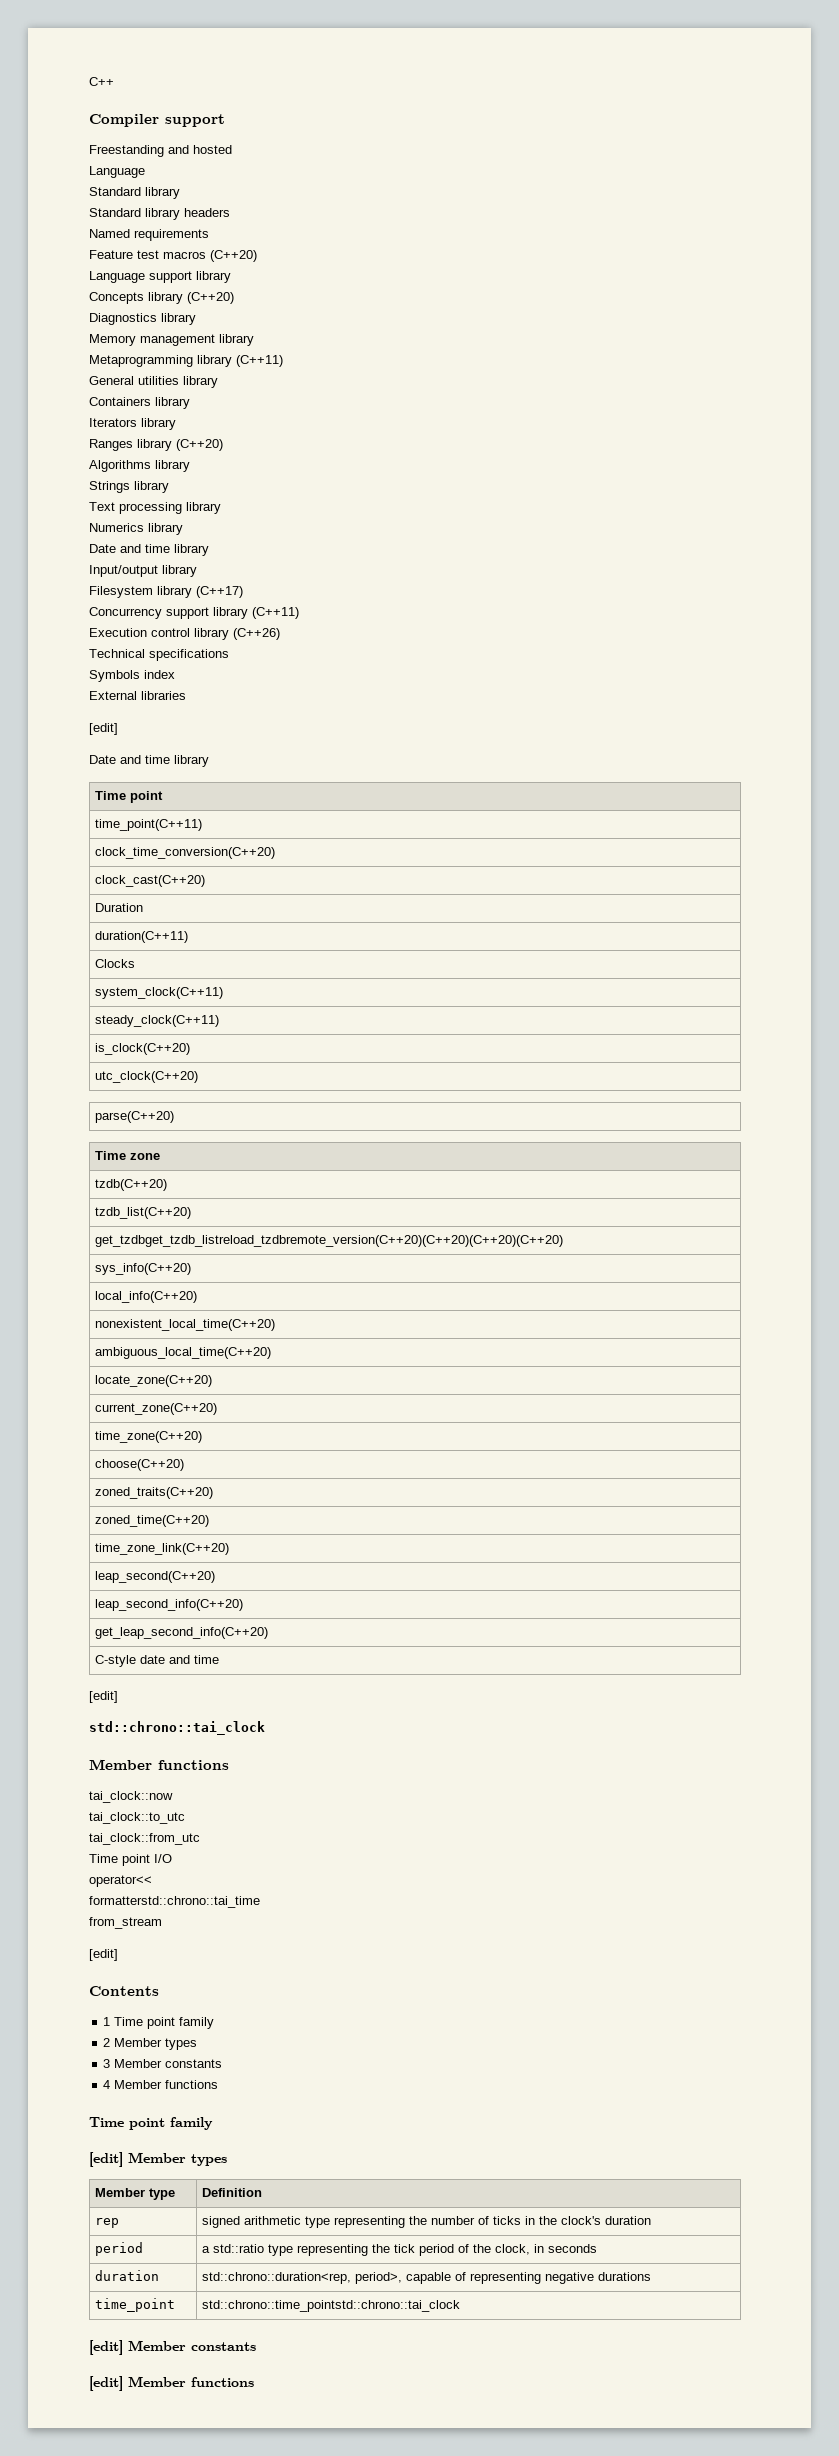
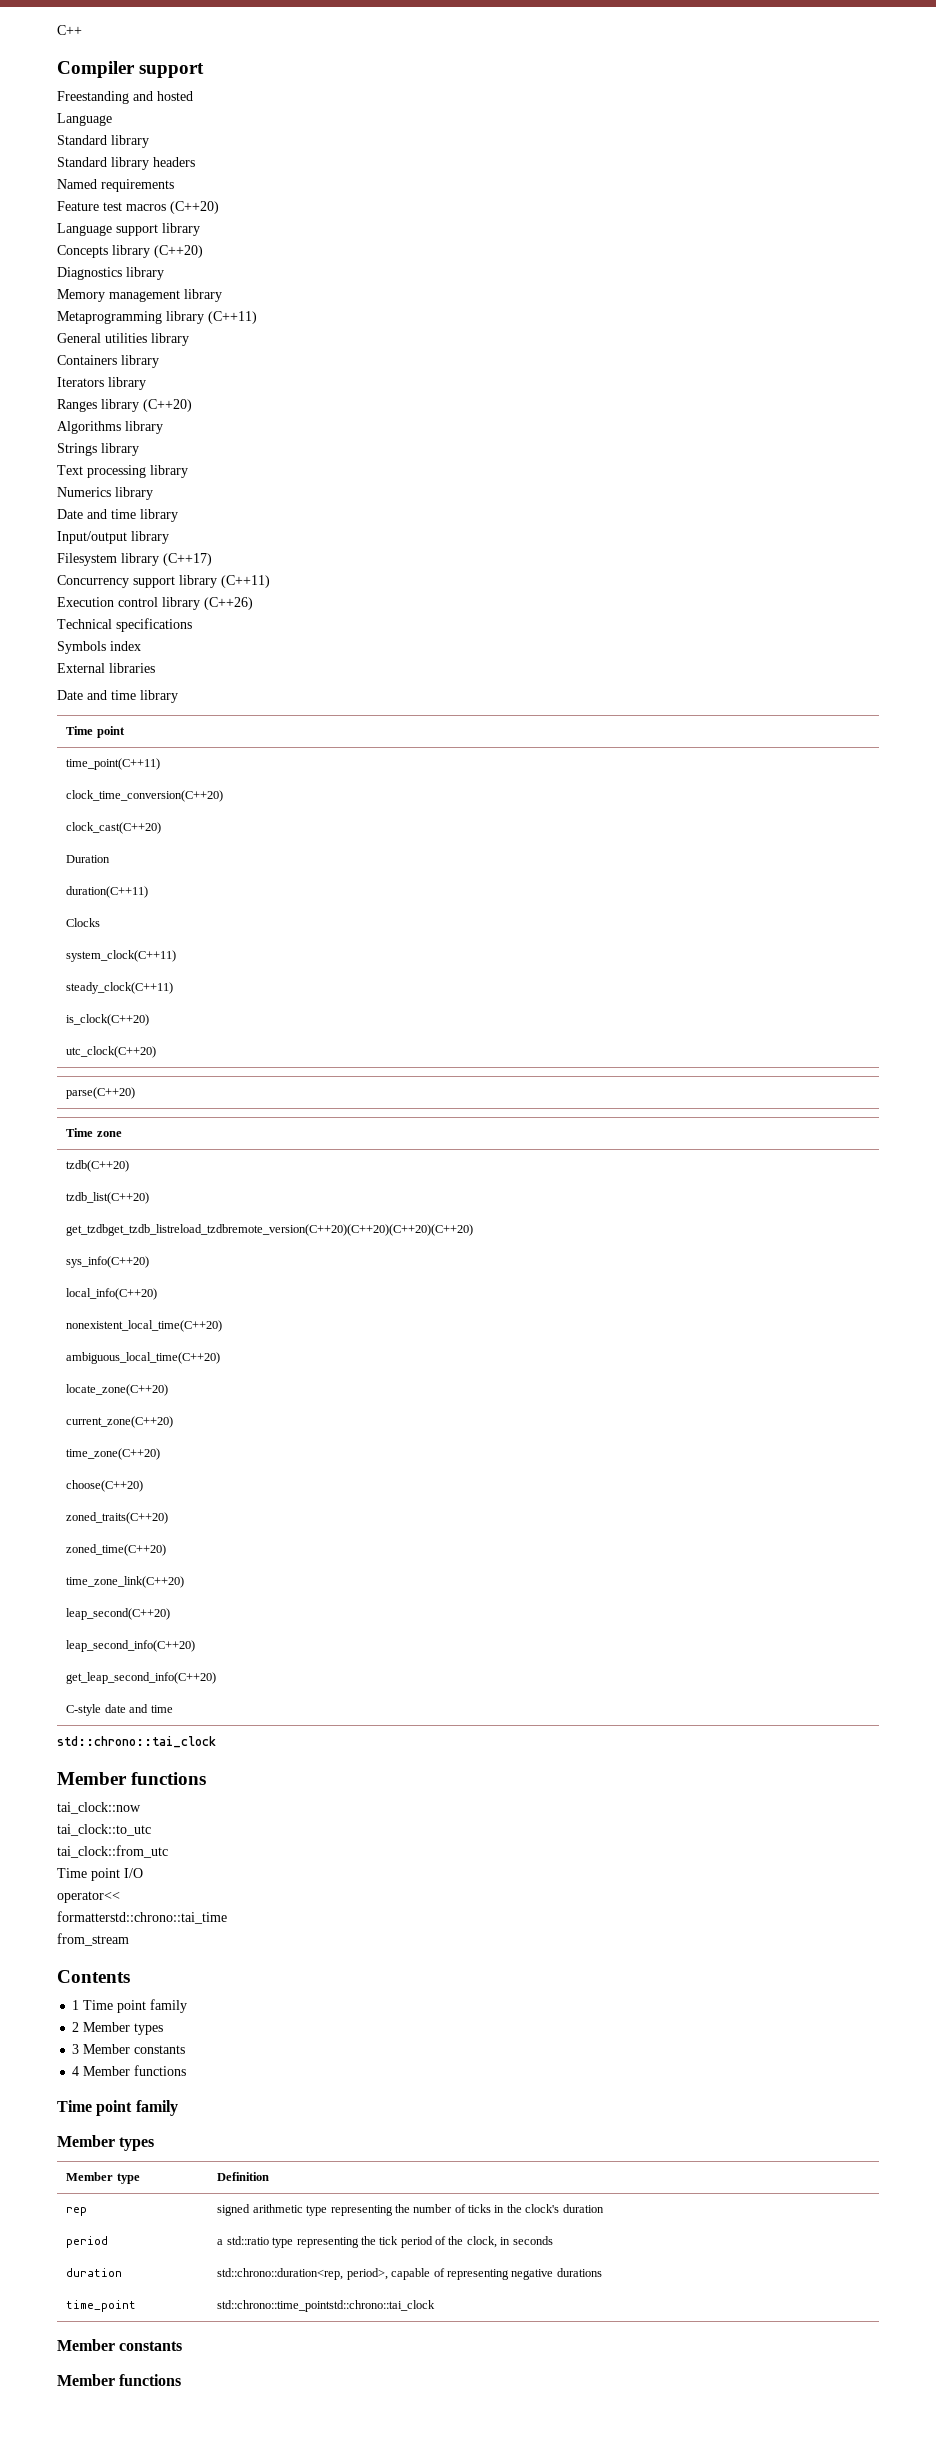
[89,723,118,735] // [edit] -> (155, 668) none
[89,1691,118,1703] // [edit] -> (173, 1709) none
[89,1949,118,1961] // [edit] -> (129, 1939) none
[89,2152,123,2167] [edit] -> (178, 2108) none
[89,2340,256,2355] [89,2376,123,2391] [edit] Member constants // [edit] -> [57,2339,183,2351] Member constants //

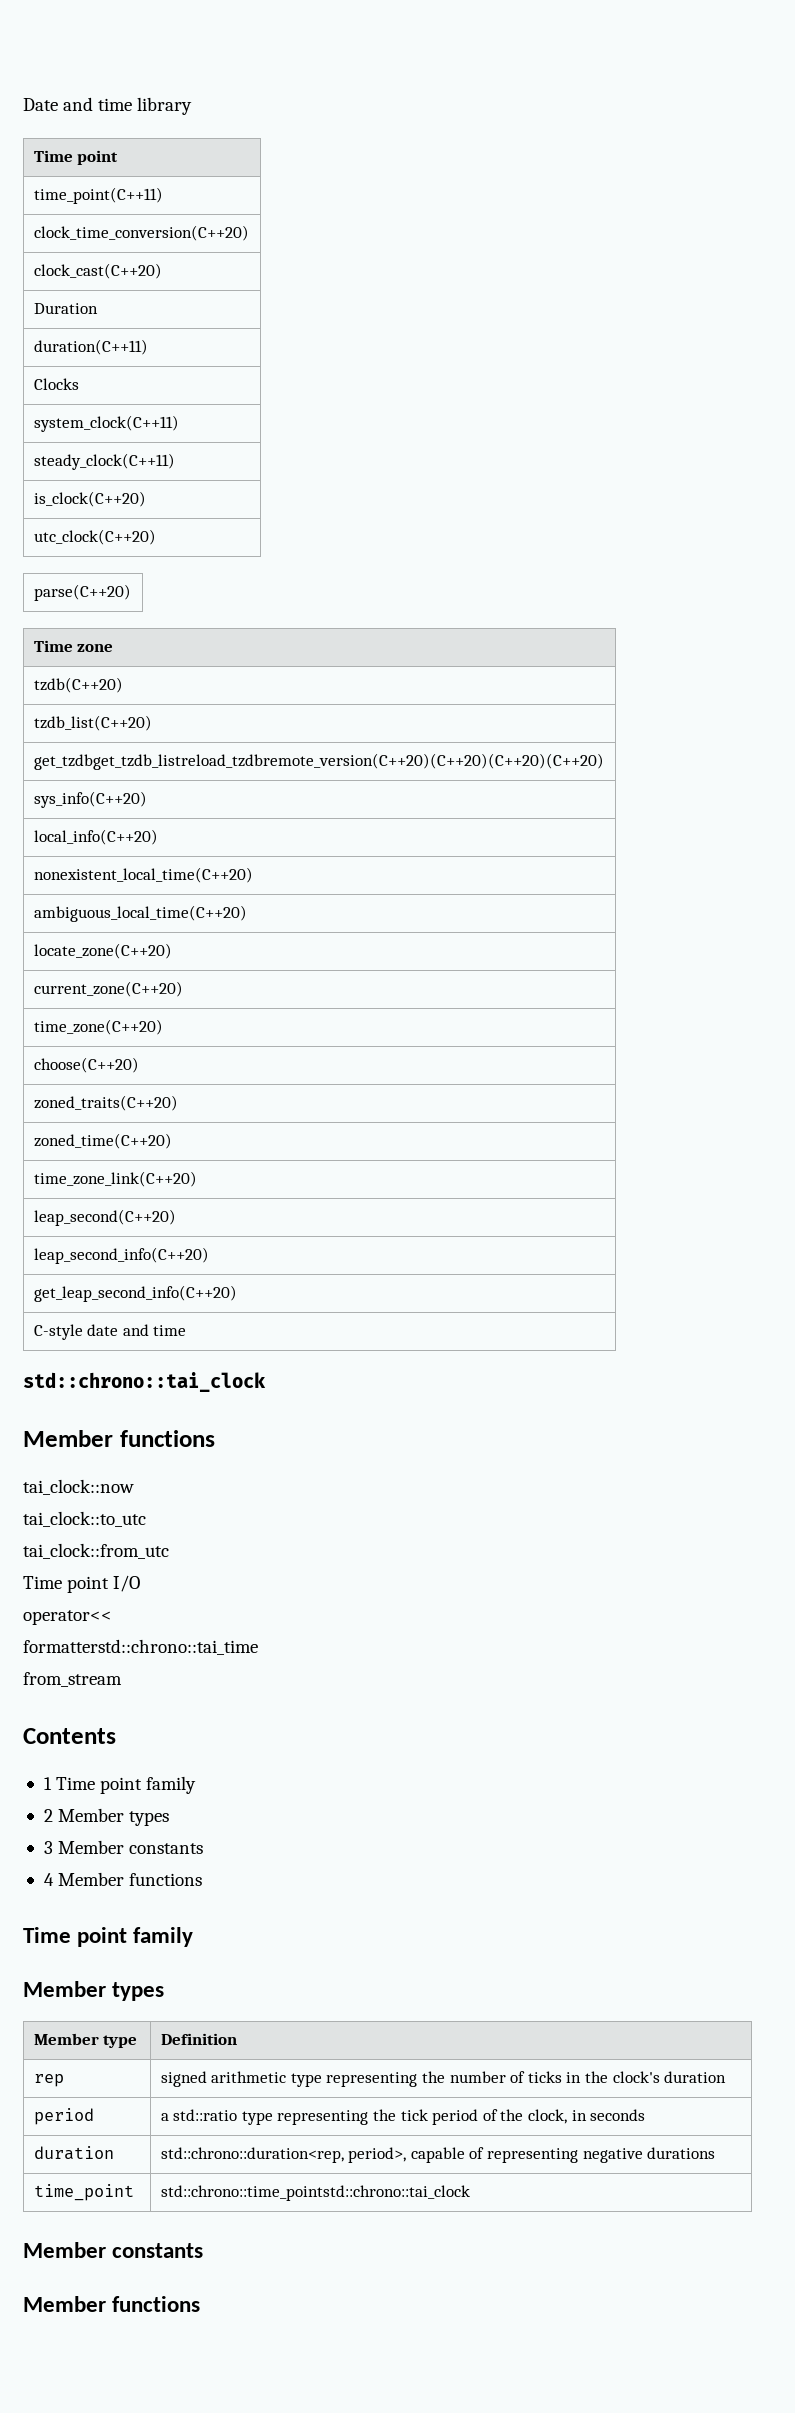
[57,25,82,35] [57,61,205,78] [57,91,193,104] [57,113,112,126] [57,135,149,148] [57,157,195,170] [57,179,174,192] [57,201,219,214] [57,223,200,236] [57,245,203,258] [57,267,164,280] [57,289,222,302] [57,311,257,324] [57,333,189,346] [57,355,159,368] [57,377,146,390] [57,399,192,412] [57,421,163,434] [57,443,139,456] [57,465,188,478] [57,487,153,500] [57,509,178,522] [57,531,169,544] [57,553,212,566] [57,575,270,588] [57,597,253,610] [57,618,192,632] [57,641,141,654] [57,663,155,673] C++ // Compiler support // Freestanding and hosted // Language // Standard library // Standard library headers // Named requirements // Feature test macros (C++20) // Language support library // Concepts library (C++20) // Diagnostics library // Memory management library // Metaprogramming library (C++11) // General utilities library // Containers library // Iterators library // Ranges library (C++20) // Algorithms library // Strings library // Text processing library // Numerics library // Date and time library // Input/output library // Filesystem library (C++17) // Concurrency support library (C++11) // Execution control library (C++26) // Technical specifications // Symbols index // External libraries // -> (23, 104) none

